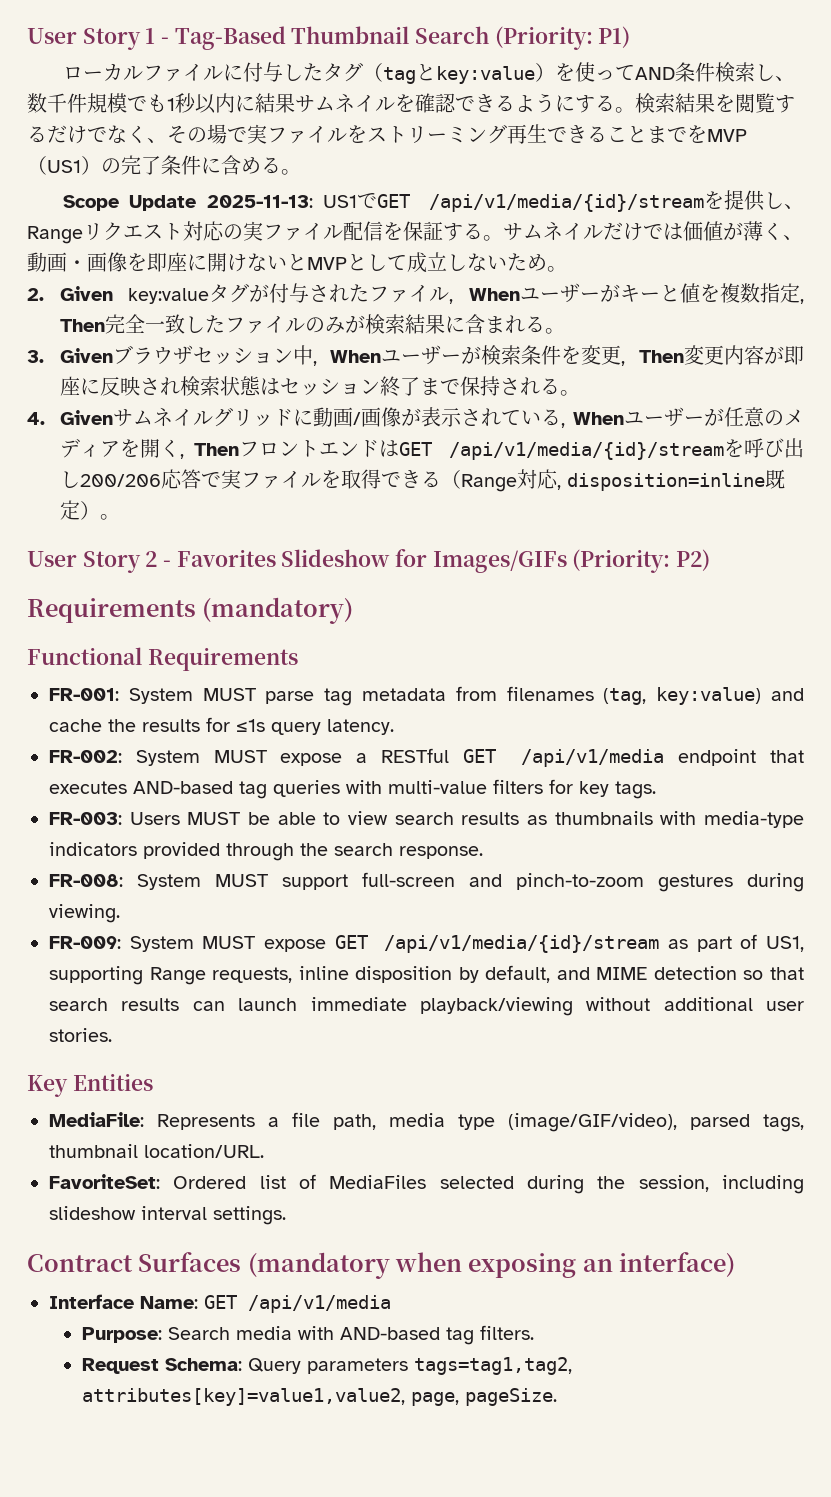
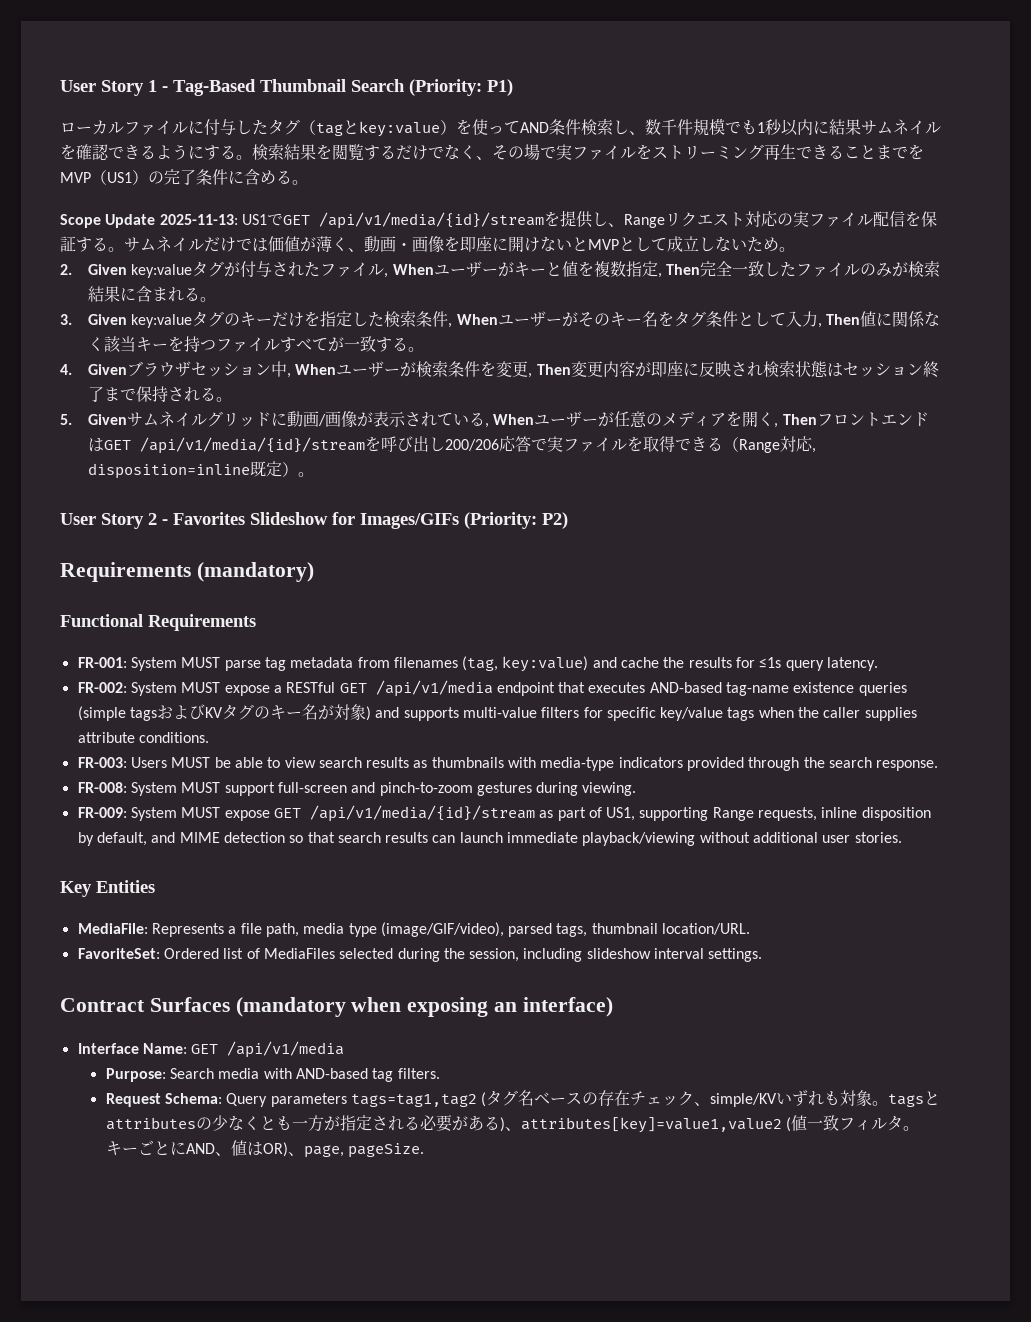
(113, 355) none -> [131,310,940,328] [88,336,425,353] [60,364,128,375] key:valueタグのキーだけを指定した検索条件, Whenユーザーがそのキー名をタグ条件として入力, Then値に関係なく該当キーを持つファイルすべてが一致する。 // 4. Given
[27,412,45,425] 4. -> [60,414,72,425] 5.
[239,779,656,799] tag queries with multi-value filters for key tags. -> [726,682,907,696] [77,704,917,721] [77,732,209,743] tag-name existence queries (simple tagsおよびKVタグのキー名が対象) and supports multi-value filters for specific key/value tags when the caller supplies attribute conditions.
[413,1357,572,1375] [81,1388,405,1406] tags=tag1,tag2, attributes[key]=value1,value2, -> [350,1090,941,1107] [105,1115,919,1133] [105,1140,304,1157] tags=tag1,tag2 (タグ名ベースの存在チェック、simple/KVいずれも対象。tagsとattributesの少なくとも一方が指定される必要がある)、attributes[key]=value1,value2 (値一致フィルタ。キーごとにAND、値はOR)、

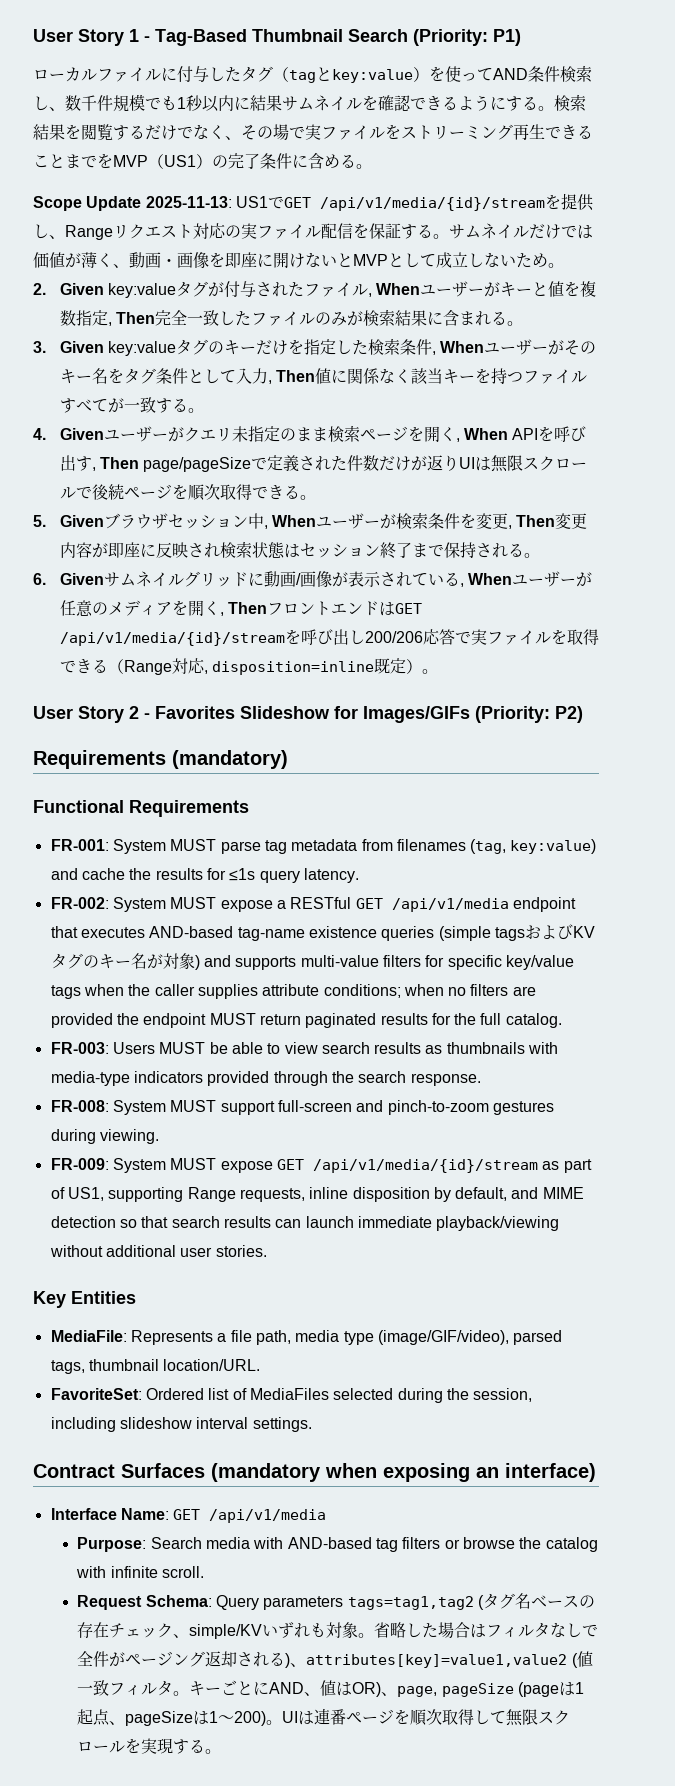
(128, 369) none -> [103,425,587,442] [59,455,588,472] [59,484,316,501] [33,515,104,527] ユーザーがクエリ未指定のまま検索ページを開く, When APIを呼び出す, Then page/pageSizeで定義された件数だけが返りUIは無限スクロールで後続ページを順次取得できる。 // 5. Given
[60,414,72,425] 5. -> [33,573,46,585] 6.
[138,732,209,743] conditions. -> [323,984,536,998] [50,1013,562,1028] conditions; when no filters are provided the endpoint MUST return paginated results for the full catalog.
[397,1068,440,1079] filters. -> [402,1537,598,1552] [76,1566,205,1578] filters or browse the catalog with infinite scroll.
[888,1091,941,1107] [105,1115,484,1132] tagsとattributesの少なくとも一方が指定される必要があ -> [374,1622,599,1638] [77,1651,270,1667] 省略した場合はフィルタなしで全件がページング返却され
[347,1143,424,1158] pageSize. -> [441,1682,585,1697] [77,1708,571,1726] [77,1738,222,1754] pageSize (pageは1起点、pageSizeは1〜200)。UIは連番ページを順次取得して無限スクロールを実現する。

